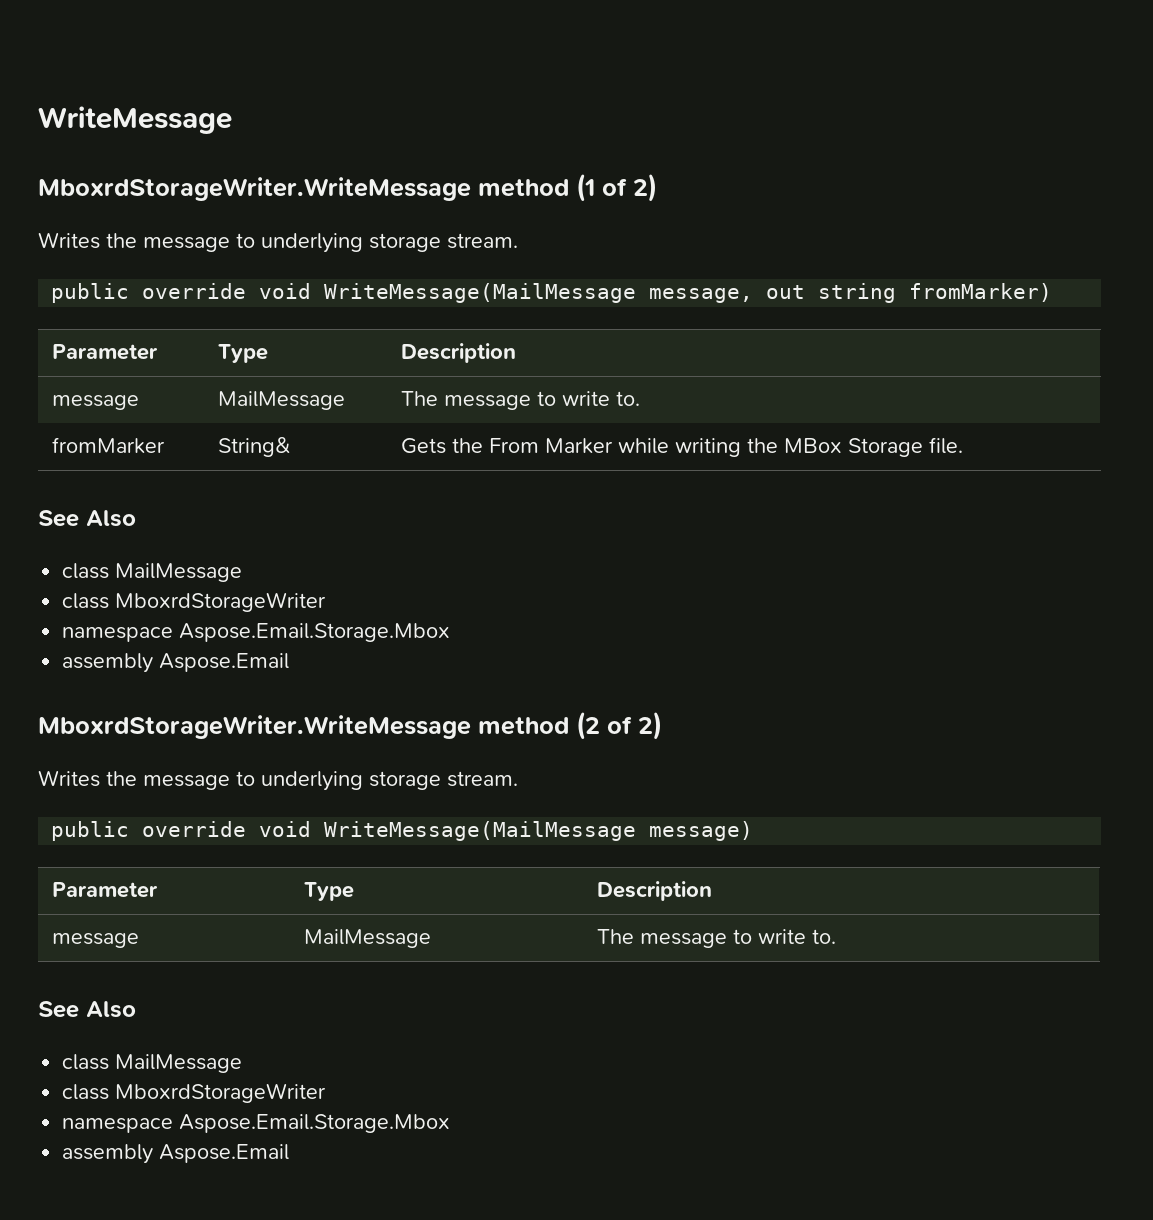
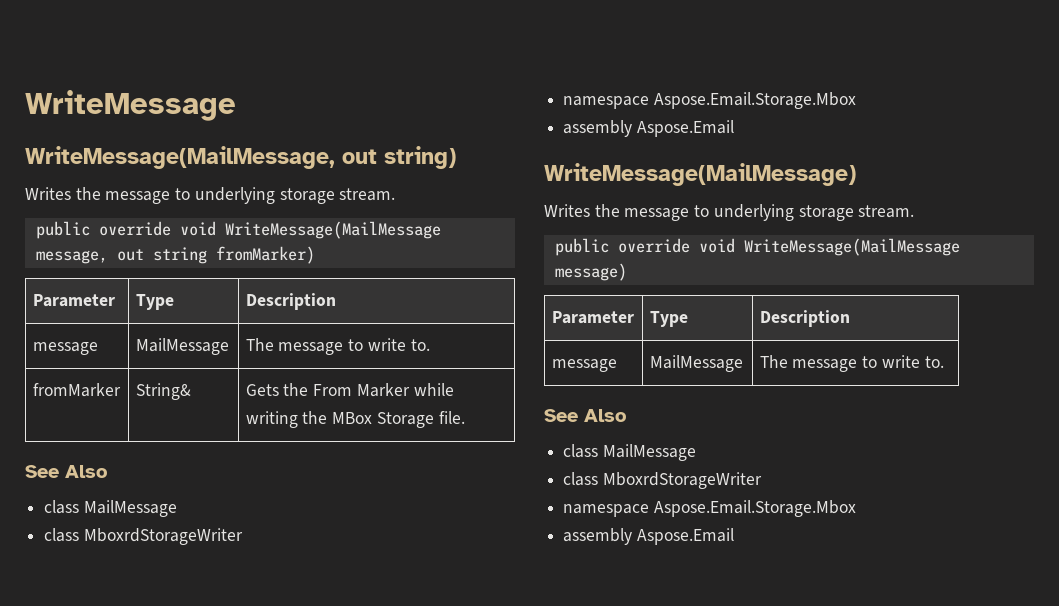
[38,173,657,202] MboxrdStorageWriter.WriteMessage method (1 of 2) -> [25,146,456,169] WriteMessage(MailMessage, out string)
[38,711,662,740] MboxrdStorageWriter.WriteMessage method (2 of 2) -> [544,163,856,186] WriteMessage(MailMessage)

